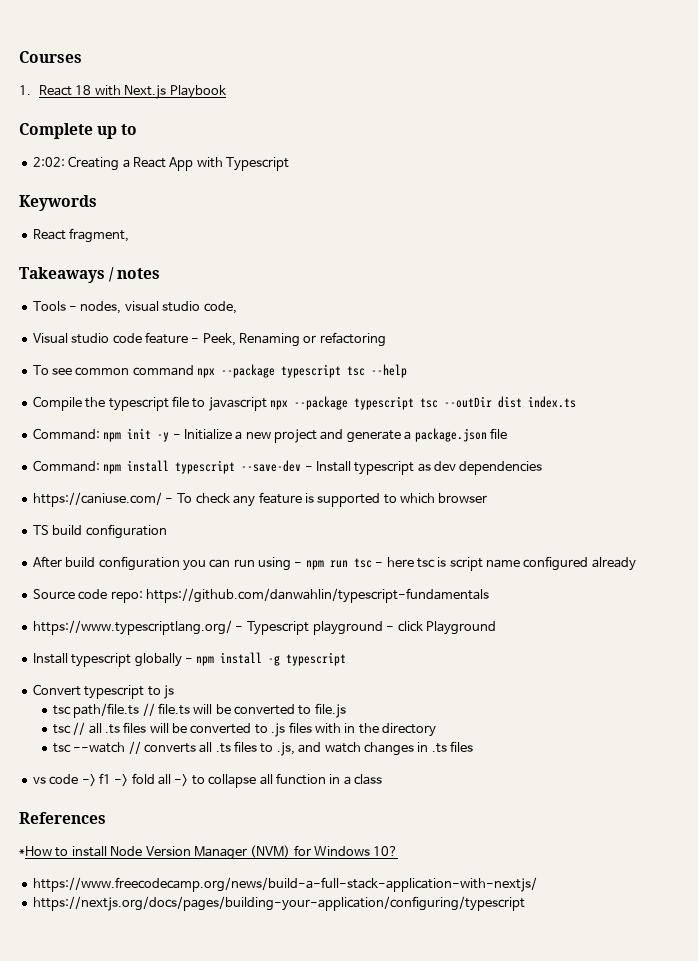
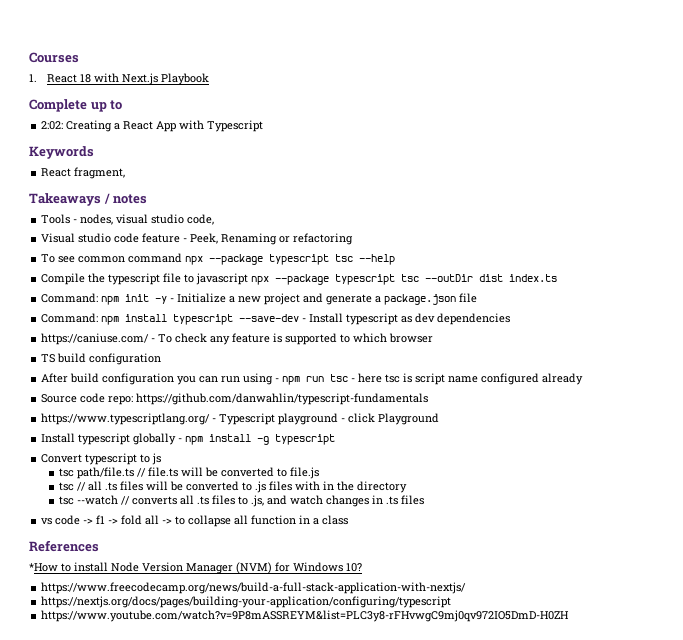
(525, 903) none -> [41,610,570,622] // https://www.youtube.com/watch?v=9P8mASSREYM&list=PLC3y8-rFHvwgC9mj0qv972IO5DmD-H0ZH

